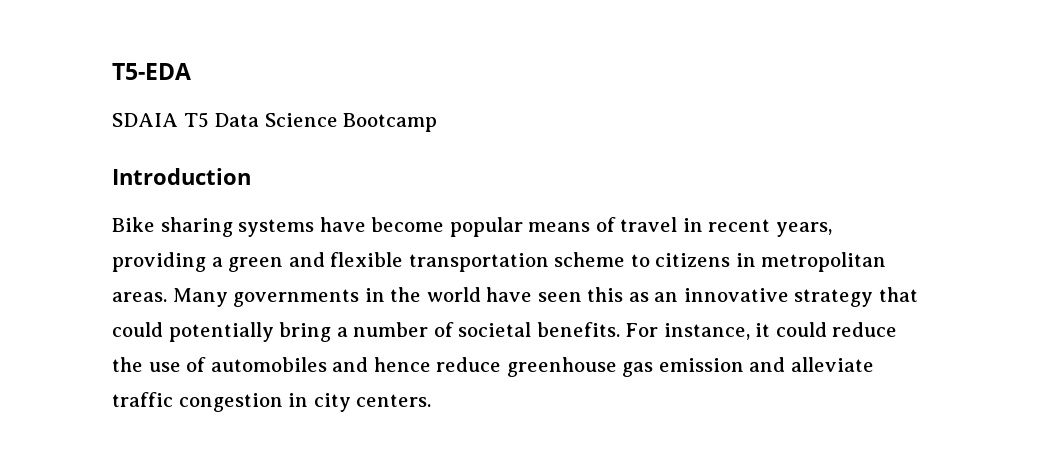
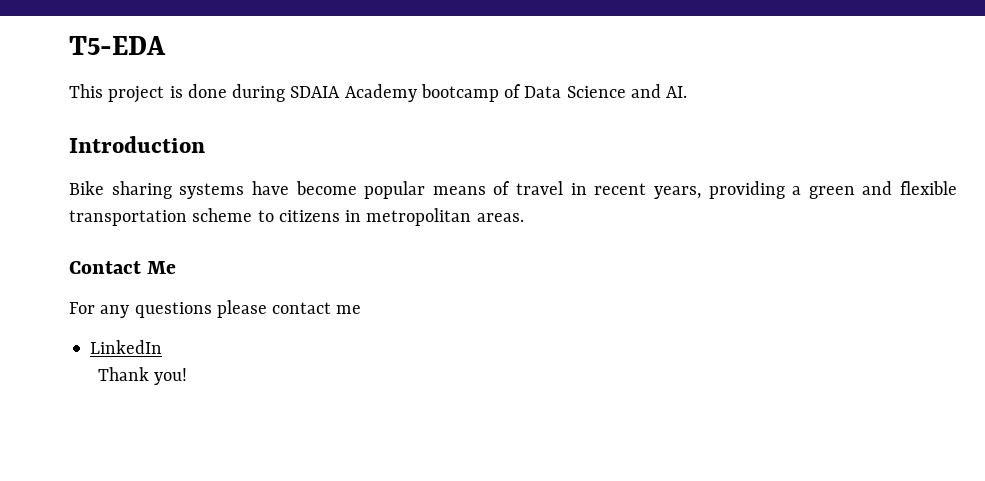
[112,112,438,132] SDAIA T5 Data Science Bootcamp -> [69,84,688,103] This project is done during SDAIA Academy bootcamp of Data Science and AI.
[172,287,918,307] [112,322,898,342] [112,357,874,377] [112,392,432,412] Many governments in the world have seen this as an innovative strategy that could potentially bring a number of societal benefits. For instance, it could reduce the use of automobiles and hence reduce greenhouse gas emission and alleviate traffic congestion in city centers. -> [69,261,177,274] [69,300,362,318] [90,340,163,354] [98,367,188,385] // Contact Me // For any questions please contact me // LinkedIn // Thank you!

